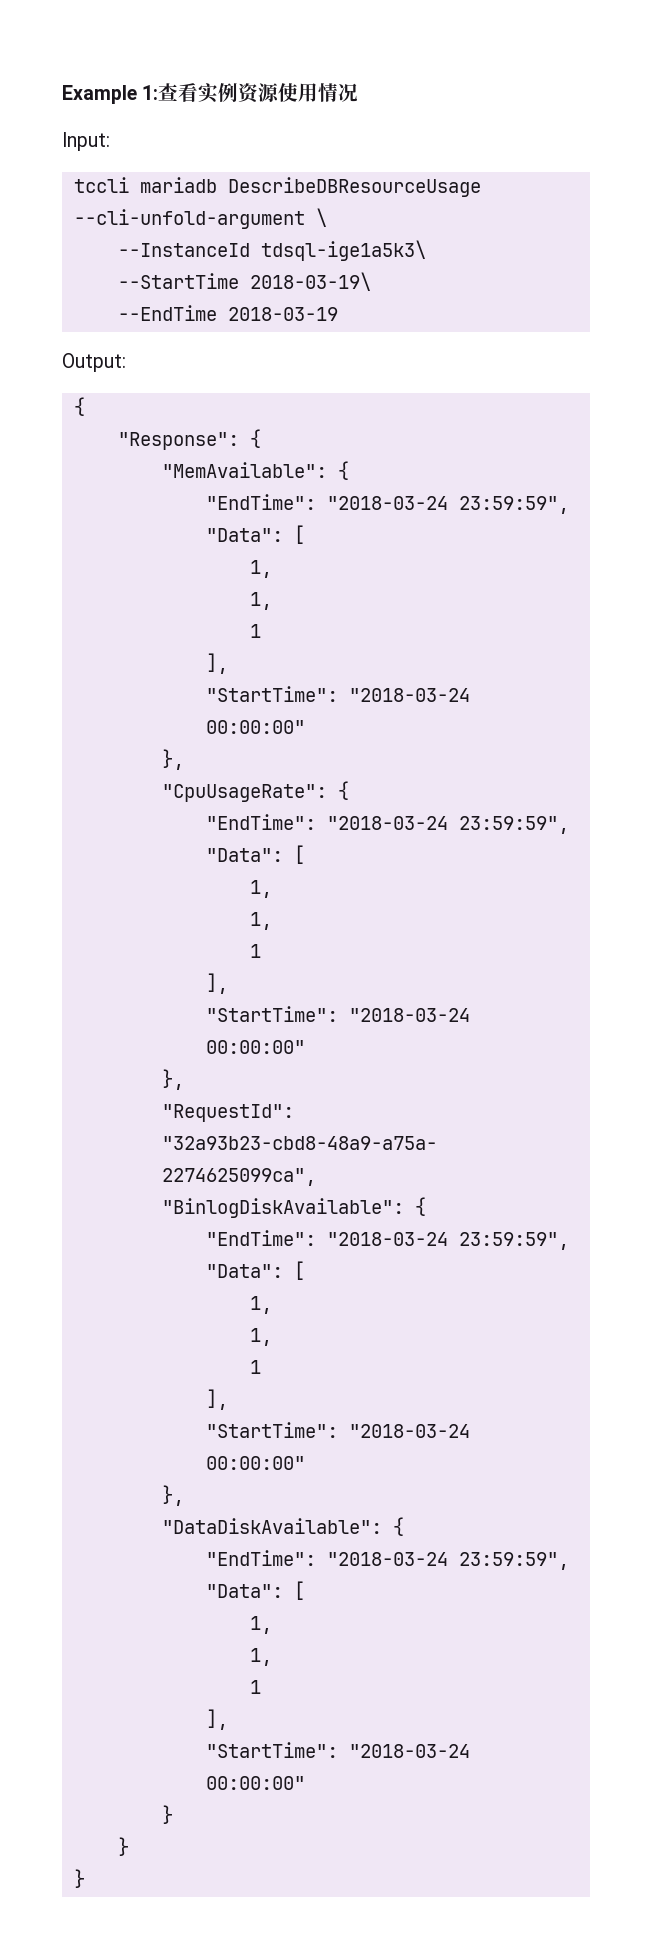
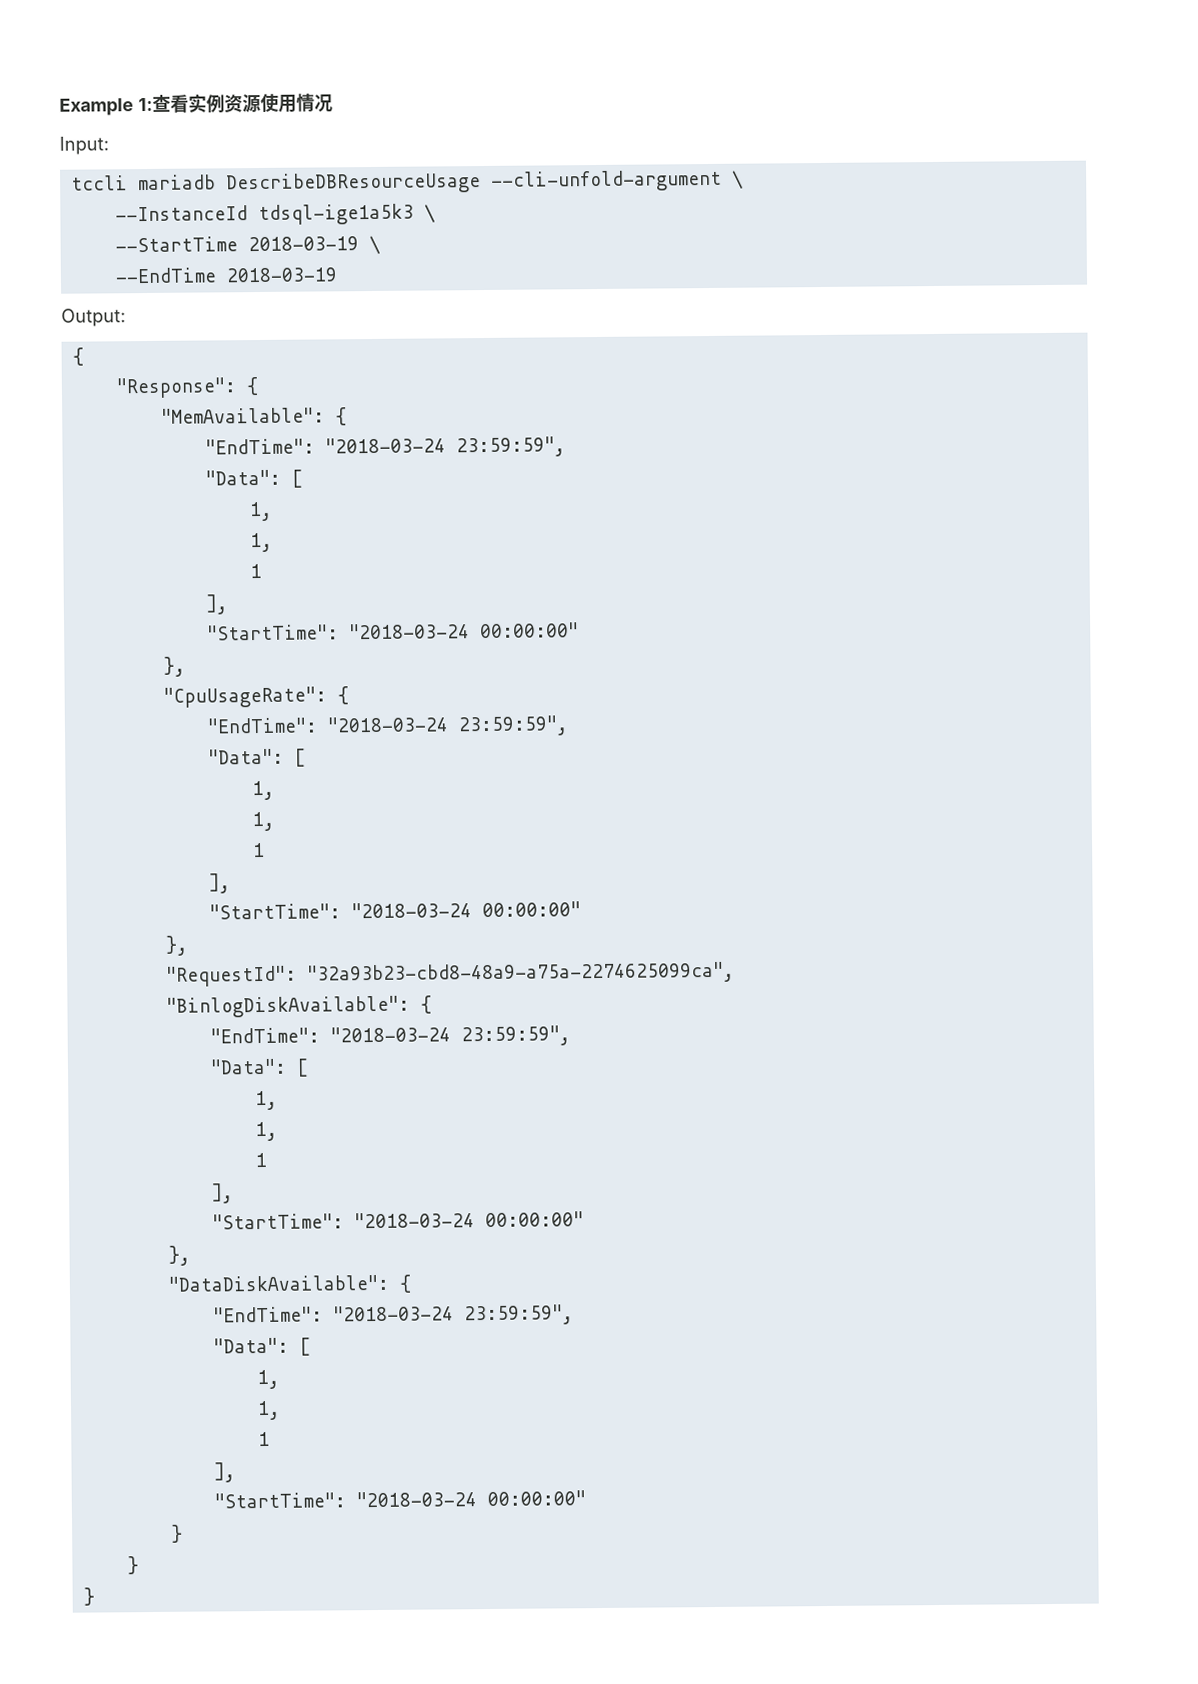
[260,240,426,261] tdsql-ige1a5k3\ -> [257,203,436,226] tdsql-ige1a5k3 \
[249,272,371,291] 2018-03-19\ -> [247,235,381,255] 2018-03-19 \

